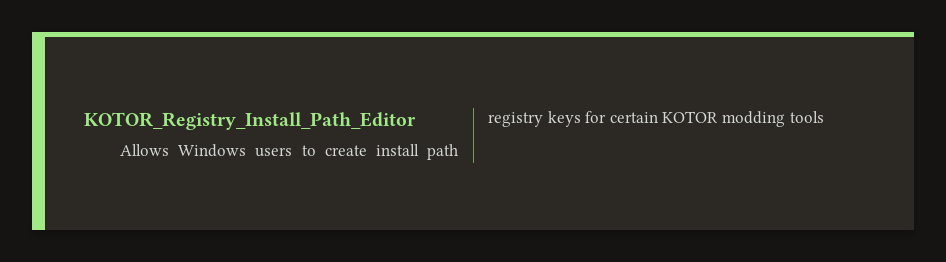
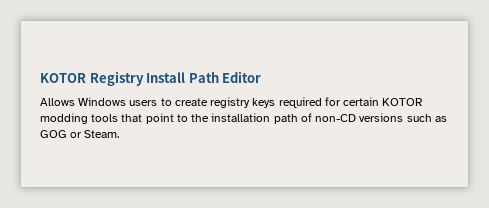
[84,112,416,130] KOTOR_Registry_Install_Path_Editor -> [40,71,262,86] KOTOR Registry Install Path Editor
[375,144,458,160] install path -> (208, 102) none
(581, 119) none -> [278,97,322,108] required
(824, 117) none -> [121,113,447,124] [40,130,120,138] that point to the installation path of non-CD versions such as GOG or Steam.

